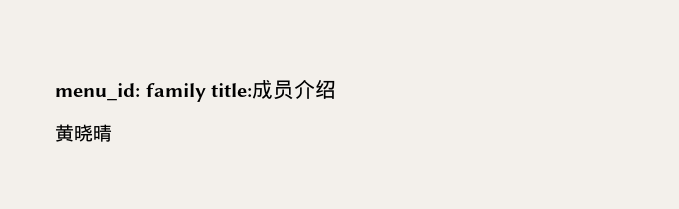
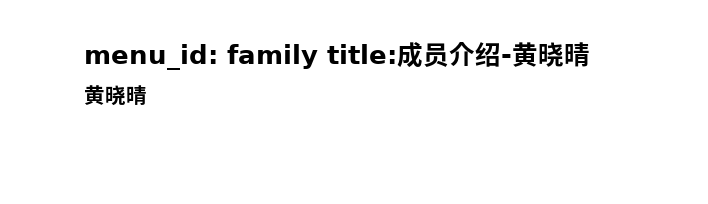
(337, 89) none -> [501,42,590,67] -黄晓晴

